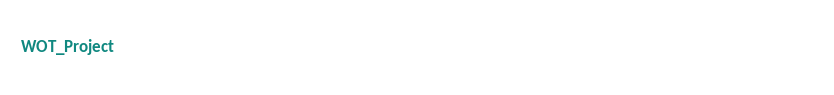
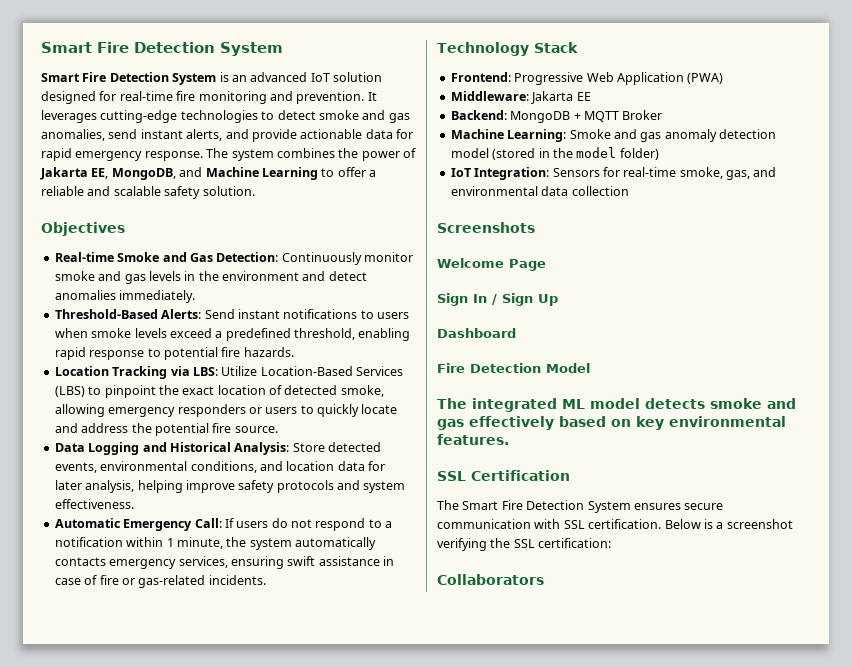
[21,39,114,55] WOT_Project -> [41,42,283,56] [41,72,382,85] [41,91,377,104] [41,110,410,123] [41,129,413,142] [41,148,416,161] [40,167,376,180] [41,186,255,199] [41,222,125,236] [54,252,413,265] [54,271,367,284] [54,290,196,303] [54,309,409,319] [54,328,411,341] [54,347,294,360] [54,366,403,379] [54,385,384,398] [54,404,398,417] [54,423,278,436] [54,442,381,455] [54,461,385,473] [54,480,406,493] [54,499,134,509] [54,518,393,531] [54,537,376,550] [54,556,394,569] [54,575,266,588] [437,42,578,56] [450,72,724,85] [450,91,591,104] [450,110,663,123] [450,129,776,142] [450,147,659,160] [450,167,777,180] [450,186,629,196] [437,222,535,233] [437,258,546,271] [437,293,558,306] [437,328,516,338] [437,363,590,373] [437,398,796,412] [437,416,786,430] [437,434,509,445] [437,470,570,481] [437,500,724,513] [437,519,793,529] [437,538,612,551] [437,574,544,585] Smart Fire Detection System // Smart Fire Detection System is an advanced IoT solution designed for real-time fire monitoring and prevention. It leverages cutting-edge technologies to detect smoke and gas anomalies, send instant alerts, and provide actionable data for rapid emergency response. The system combines the power of Jakarta EE, MongoDB, and Machine Learning to offer a reliable and scalable safety solution. // Objectives // Real-time Smoke and Gas Detection: Continuously monitor smoke and gas levels in the environment and detect anomalies immediately. // Threshold-Based Alerts: Send instant notifications to users when smoke levels exceed a predefined threshold, enabling rapid response to potential fire hazards. // Location Tracking via LBS: Utilize Location-Based Services (LBS) to pinpoint the exact location of detected smoke, allowing emergency responders or users to quickly locate and address the potential fire source. // Data Logging and Historical Analysis: Store detected events, environmental conditions, and location data for later analysis, helping improve safety protocols and system effectiveness. // Automatic Emergency Call: If users do not respond to a notification within 1 minute, the system automatically contacts emergency services, ensuring swift assistance in case of fire or gas-related incidents. // Technology Stack // Frontend: Progressive Web Application (PWA) // Middleware: Jakarta EE // Backend: MongoDB + MQTT Broker // Machine Learning: Smoke and gas anomaly detection model (stored in the model folder) // IoT Integration: Sensors for real-time smoke, gas, and environmental data collection // Screenshots // Welcome Page // Sign In / Sign Up // Dashboard // Fire Detection Model // The integrated ML model detects smoke and gas effectively based on key environmental features. // SSL Certification // The Smart Fire Detection System ensures secure communication with SSL certification. Below is a screenshot verifying the SSL certification: // Collaborators

